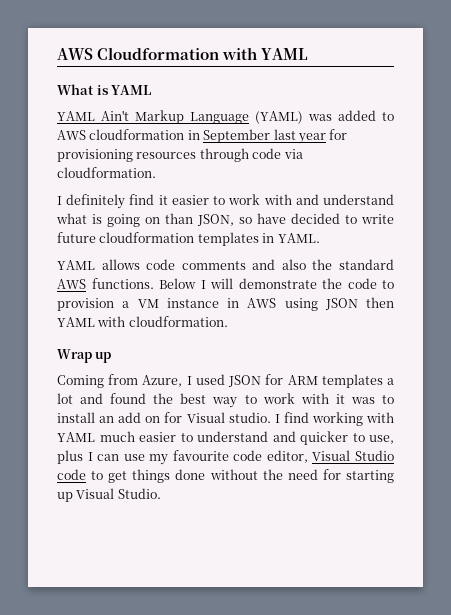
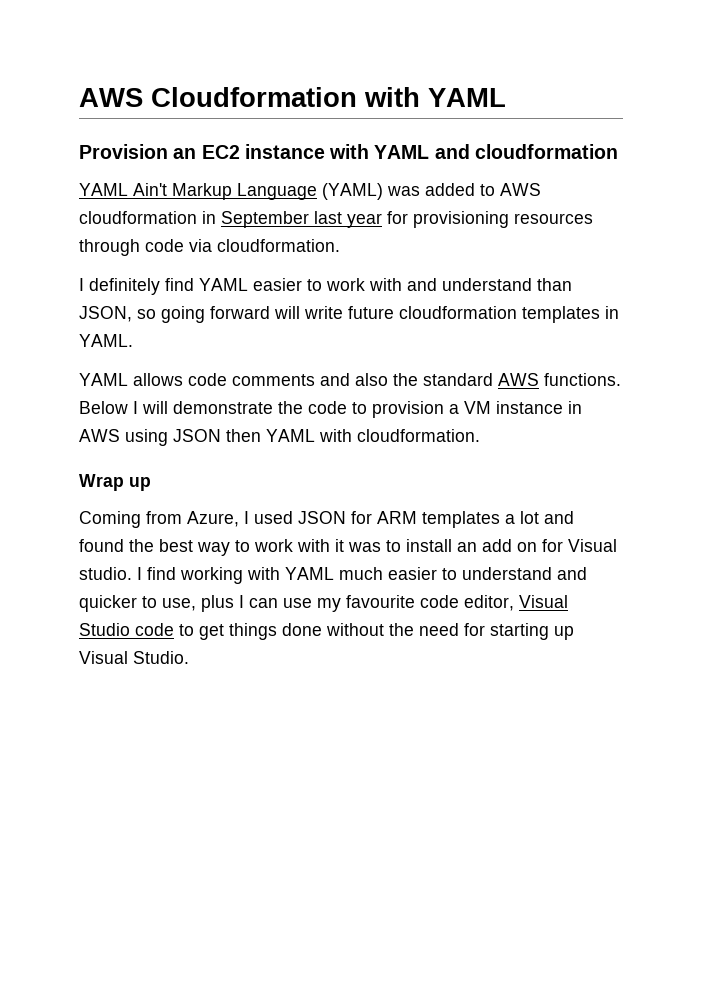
[57,84,152,95] What is YAML -> [79,144,618,159] Provision an EC2 instance with YAML and cloudformation
[158,195,168,205] it -> [199,278,248,291] YAML
[56,213,357,227] what is going on than JSON, so have decided to -> [537,278,572,291] [79,306,300,323] than JSON, so going forward will

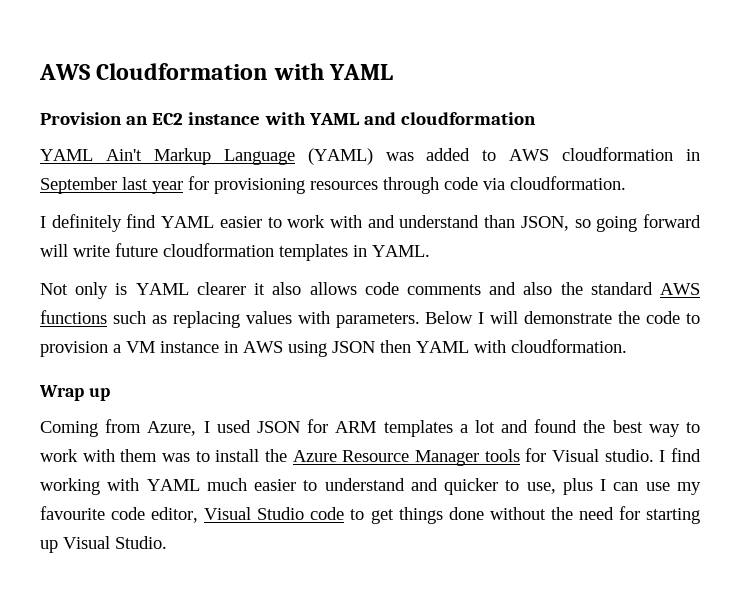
[79,373,128,386] YAML -> [40,282,302,299] Not only is YAML clearer it also
[544,373,621,386] functions. -> [40,310,420,328] functions such as replacing values with parameters.
[335,539,344,552] it -> [120,449,158,462] them
[457,539,537,552] an add on -> [265,449,520,466] the Azure Resource Manager tools

